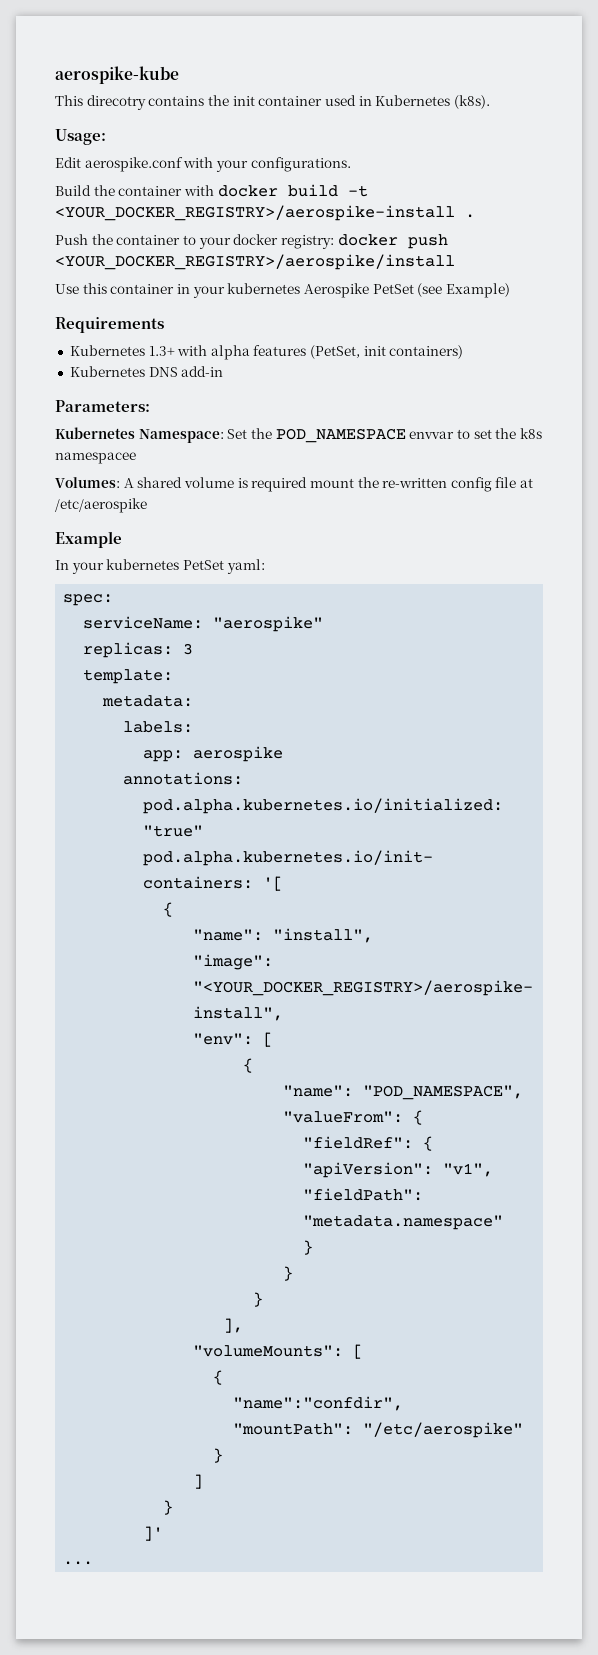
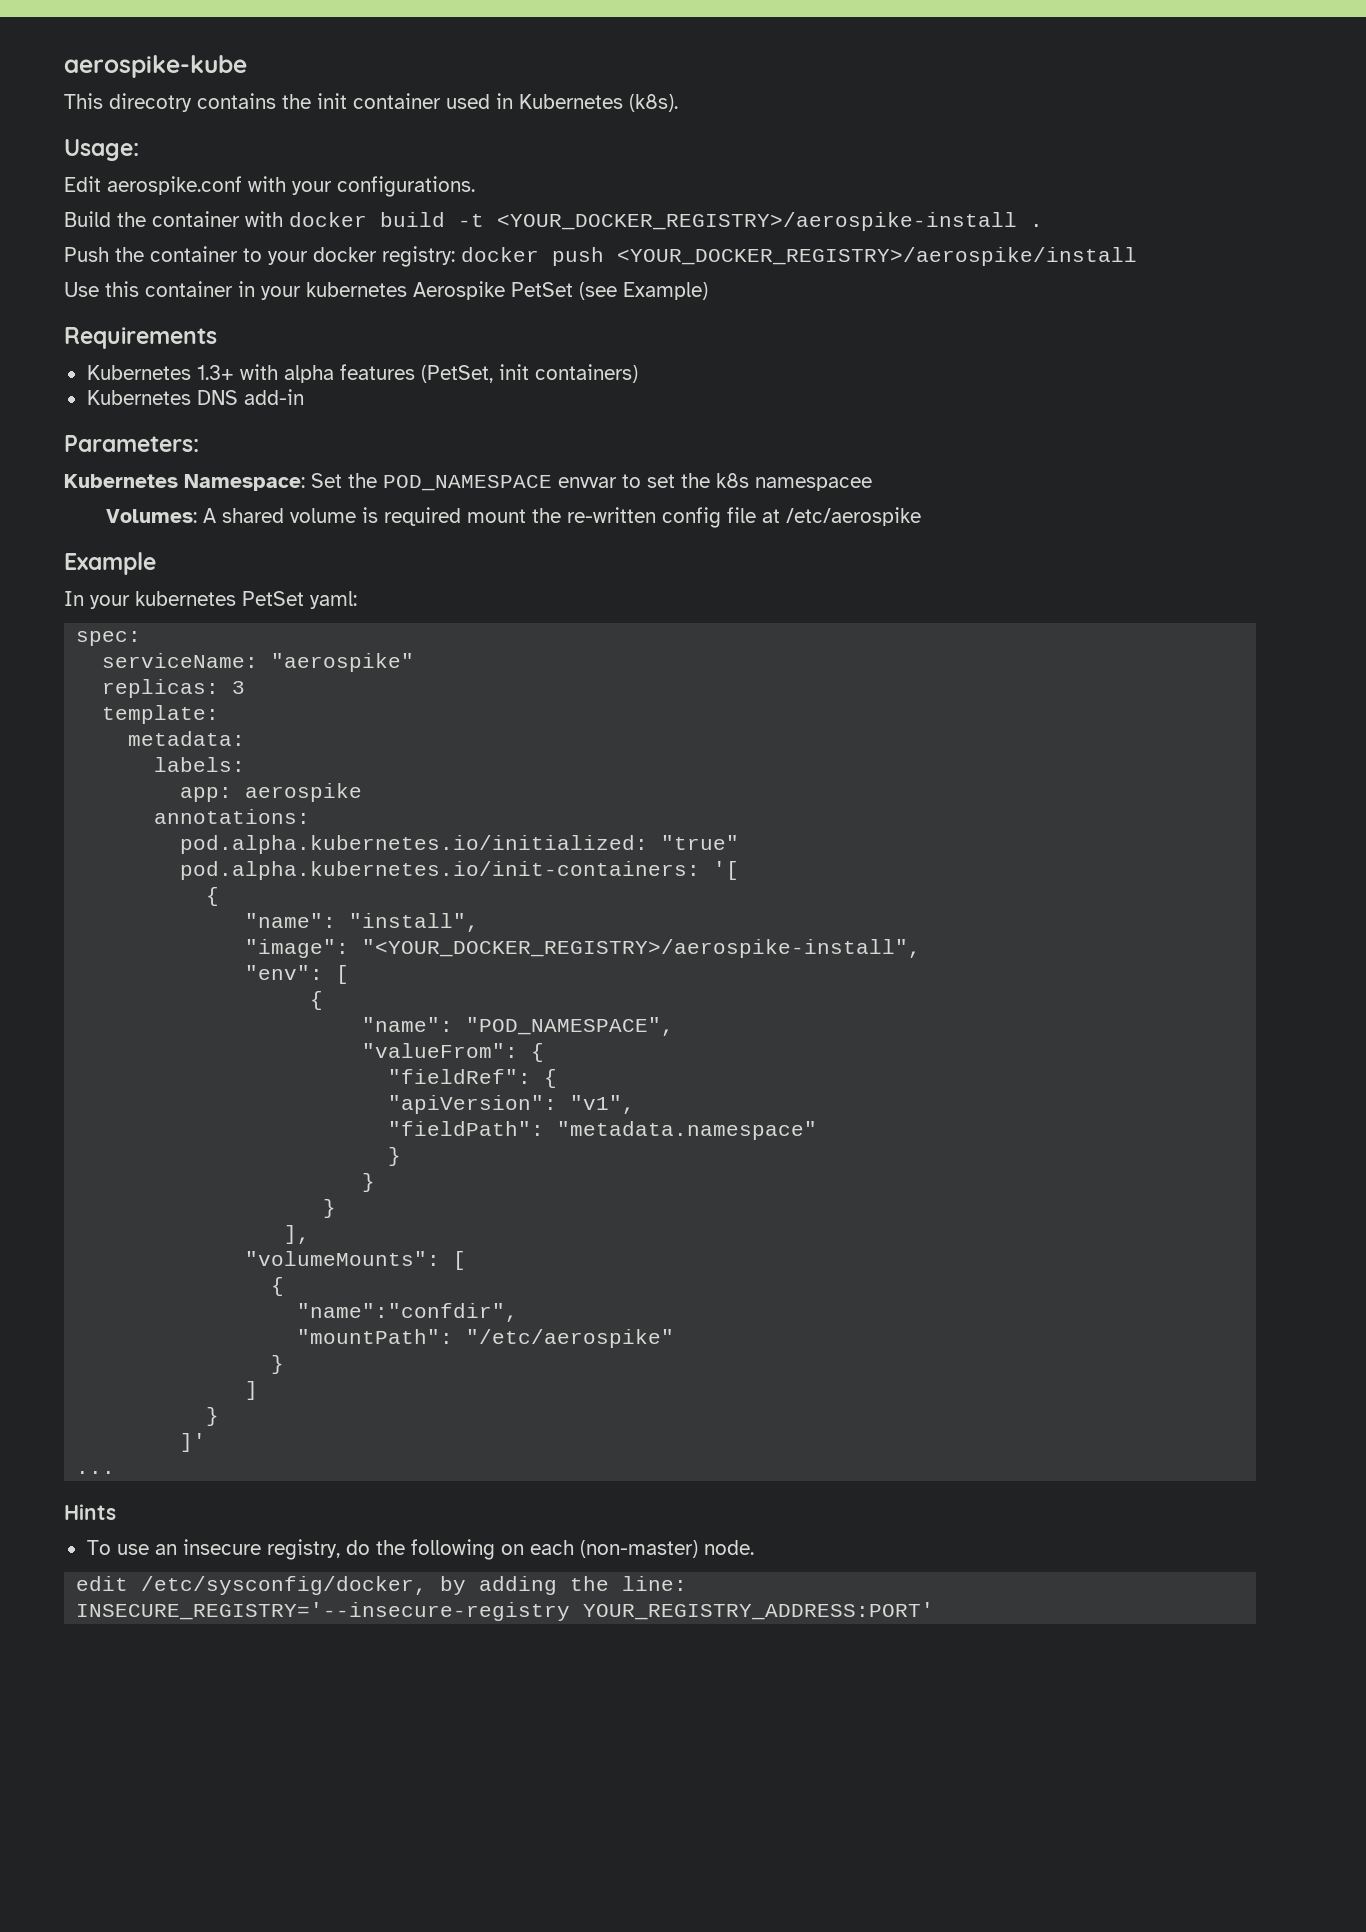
(94, 1563) none -> [64,1504,116,1520] [86,1539,754,1560] [76,1576,688,1595] [76,1602,935,1621] // Hints // To use an insecure registry, do the following on each (non-master) node. // edit /etc/sysconfig/docker, by adding the line: // INSECURE_REGISTRY='--insecure-registry YOUR_REGISTRY_ADDRESS:PORT'

